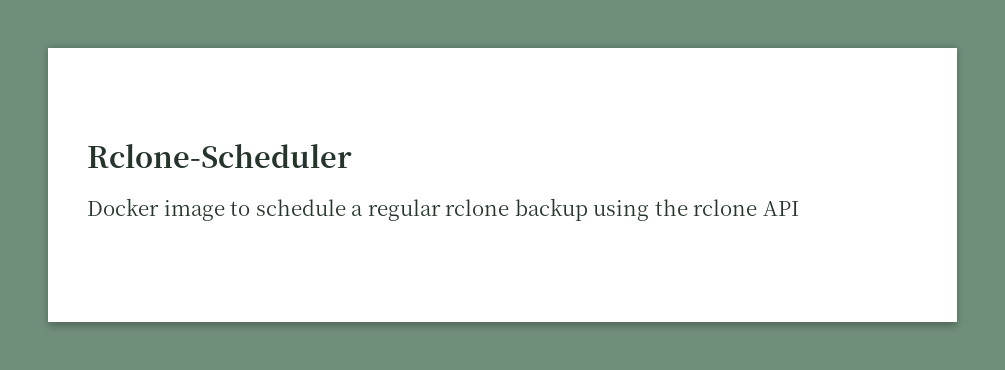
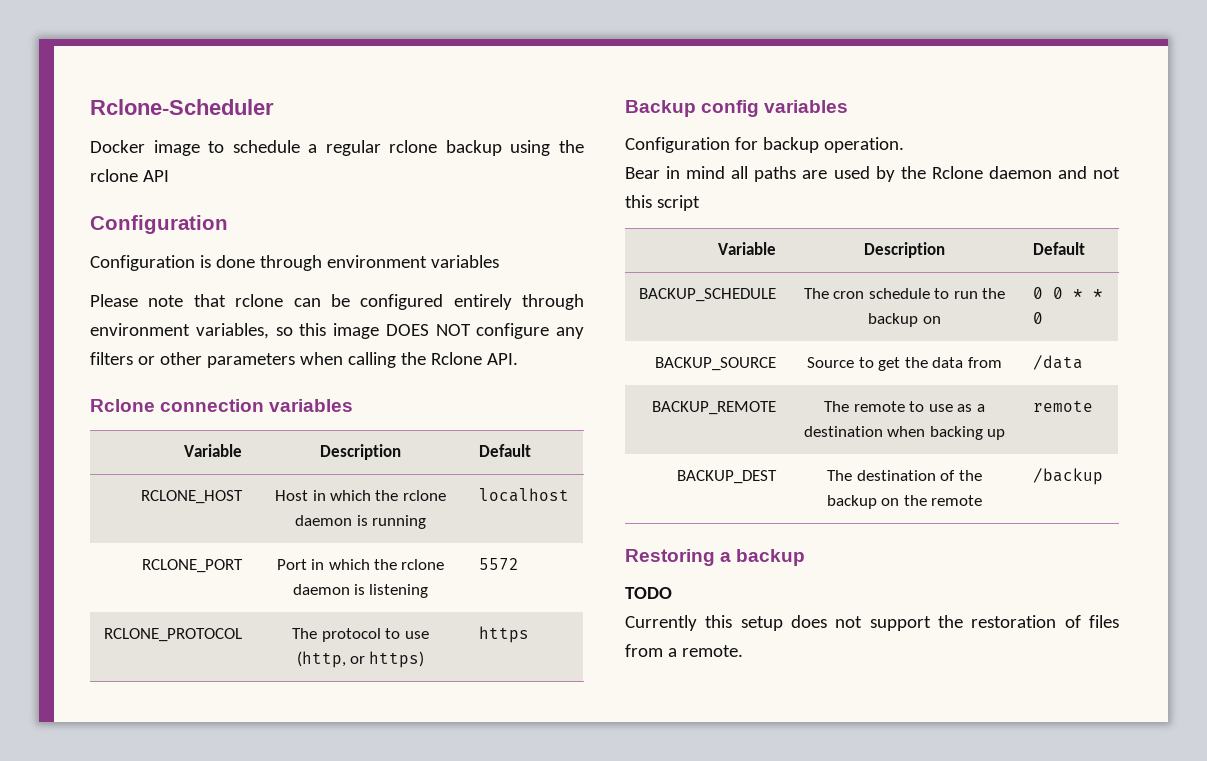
(799, 208) none -> [90,215,228,234] [90,255,499,271] [90,294,584,310] [90,323,584,339] [90,352,518,368] [90,399,354,412] [184,444,243,457] [320,444,401,460] [478,444,531,457] [141,490,244,504] [275,490,446,501] [295,515,426,529] [478,488,569,502] [142,559,244,573] [276,559,445,570] [292,584,429,598] [478,558,519,570] [104,628,243,642] [292,628,429,642] [296,651,425,668] [478,626,529,643] [625,100,849,117] [625,137,904,153] [625,166,1120,182] [625,195,700,211] [718,242,777,255] [864,242,945,258] [1032,242,1085,255] [639,288,777,302] [803,288,1006,299] [868,313,941,327] [1032,287,1103,299] [1032,312,1043,324] [655,357,777,371] [807,357,1002,371] [1032,355,1083,370] [652,401,777,415] [824,401,985,412] [803,426,1006,440] [1032,400,1093,412] [677,470,778,484] [827,470,982,481] [826,495,983,509] [1032,468,1103,485] [625,549,806,566] [625,587,672,599] [625,615,1119,631] [625,644,743,657] // Configuration // Configuration is done through environment variables // Please note that rclone can be configured entirely through environment variables, so this image DOES NOT configure any filters or other parameters when calling the Rclone API. // Rclone connection variables // Variable | Description | Default // RCLONE_HOST | Host in which the rclone daemon is running | localhost // RCLONE_PORT | Port in which the rclone daemon is listening | 5572 // RCLONE_PROTOCOL | The protocol to use (http, or https) | https // Backup config variables // Configuration for backup operation. // Bear in mind all paths are used by the Rclone daemon and not this script // Variable | Description | Default // BACKUP_SCHEDULE | The cron schedule to run the backup on | 0 0 * * 0 // BACKUP_SOURCE | Source to get the data from | /data // BACKUP_REMOTE | The remote to use as a destination when backing up | remote // BACKUP_DEST | The destination of the backup on the remote | /backup // Restoring a backup // TODO // Currently this setup does not support the restoration of files from a remote.

